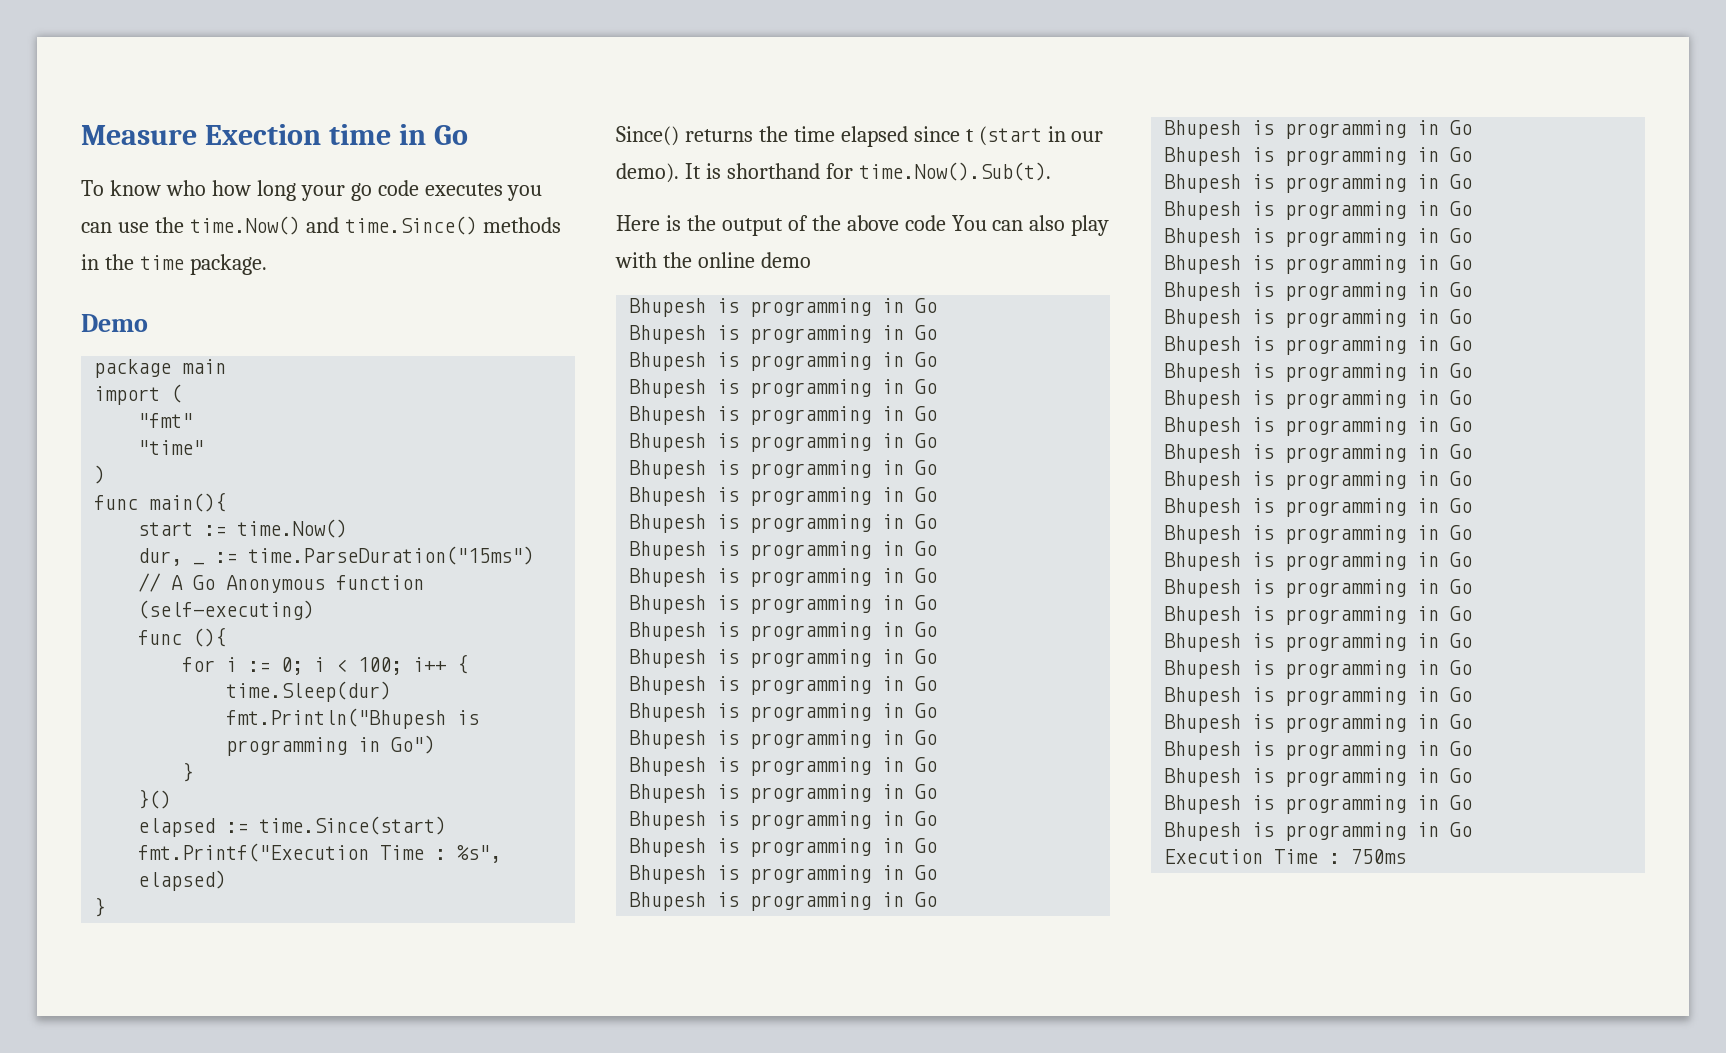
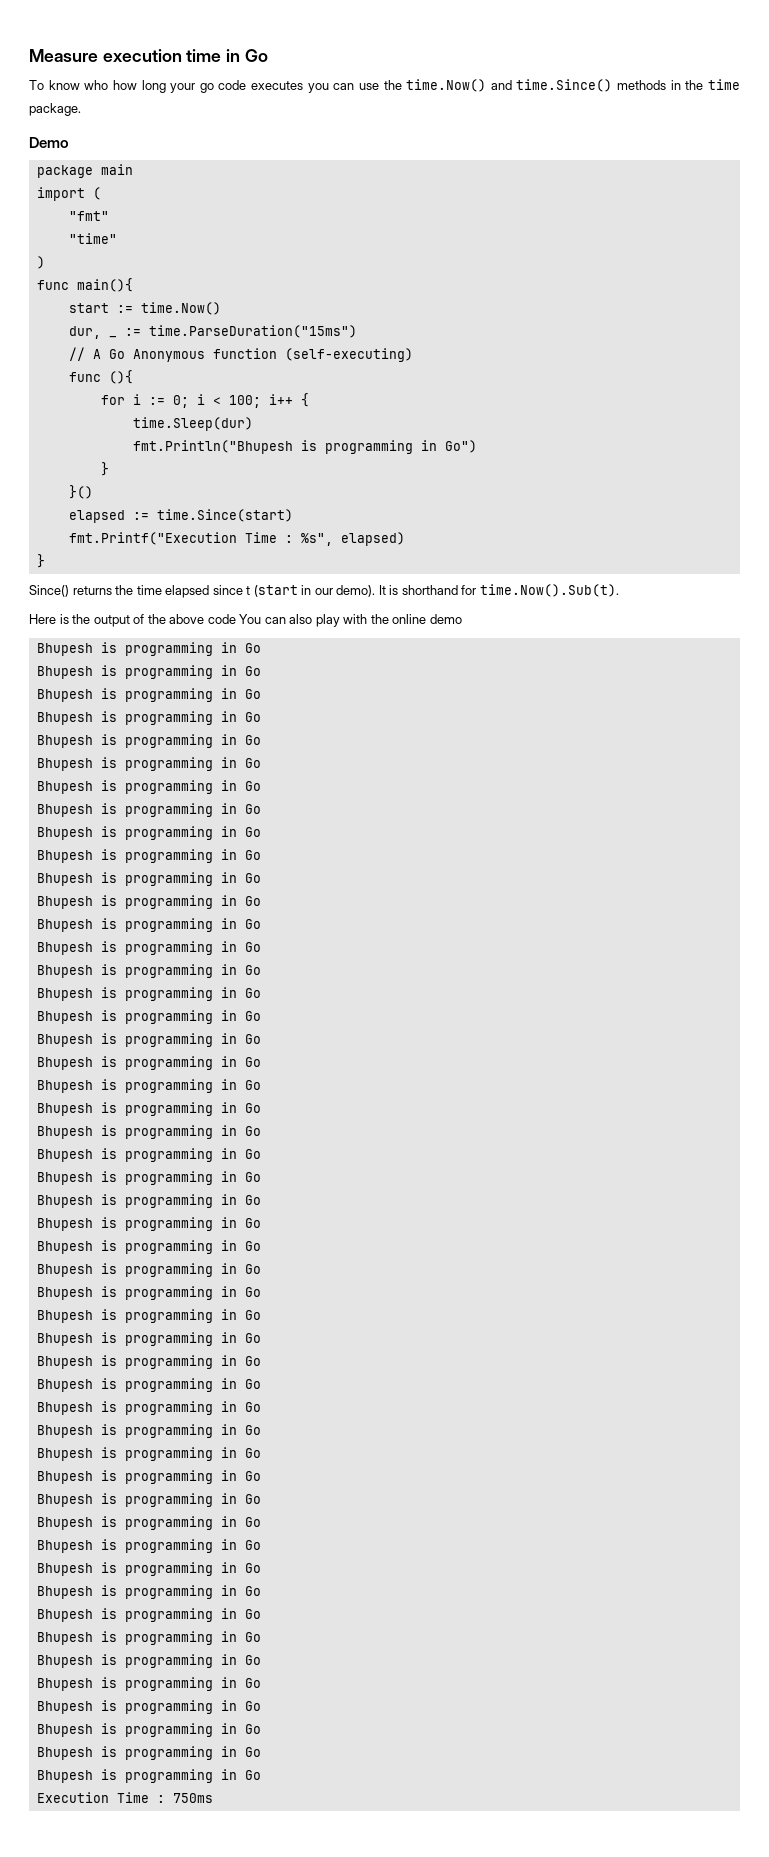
[205,124,322,145] Exection -> [102,49,182,62] execution

